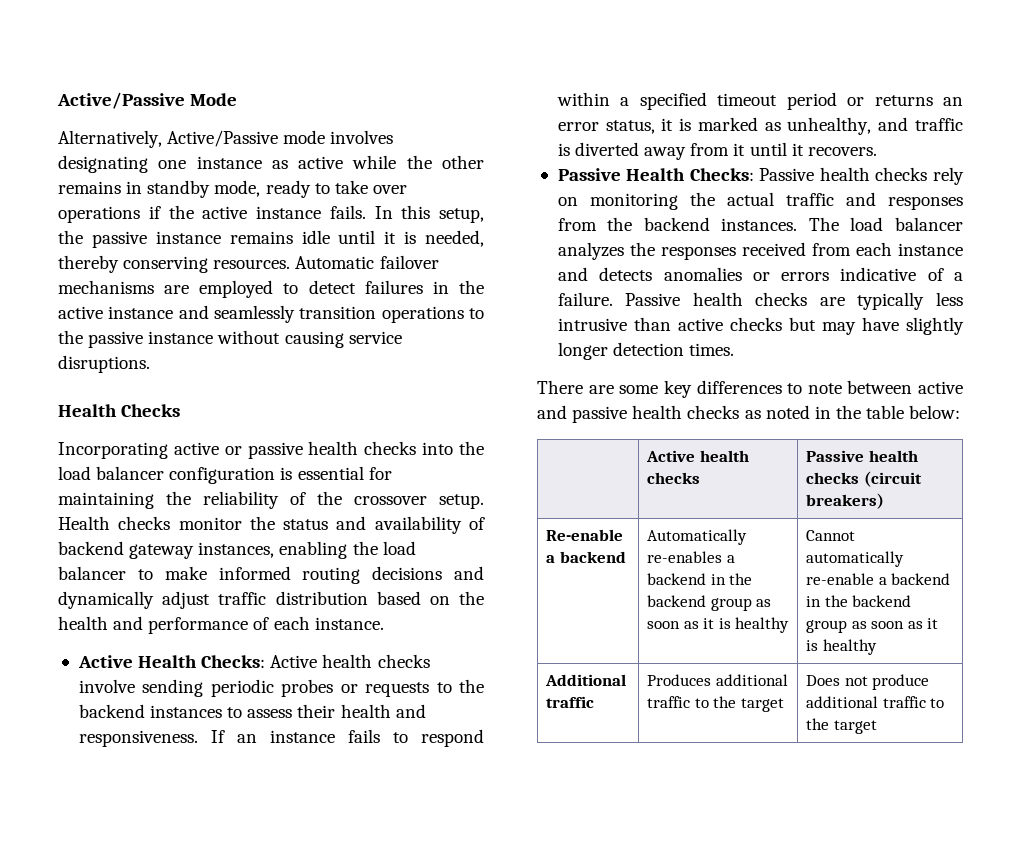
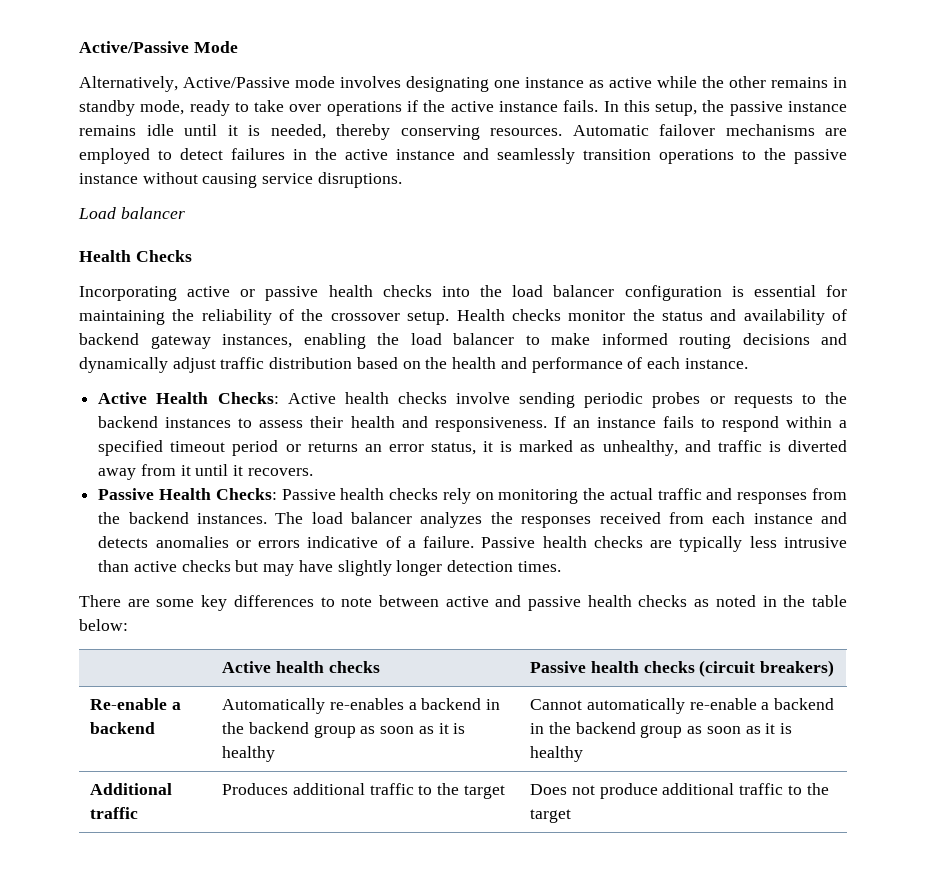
(150, 364) none -> [78,207,185,219] // Load balancer

